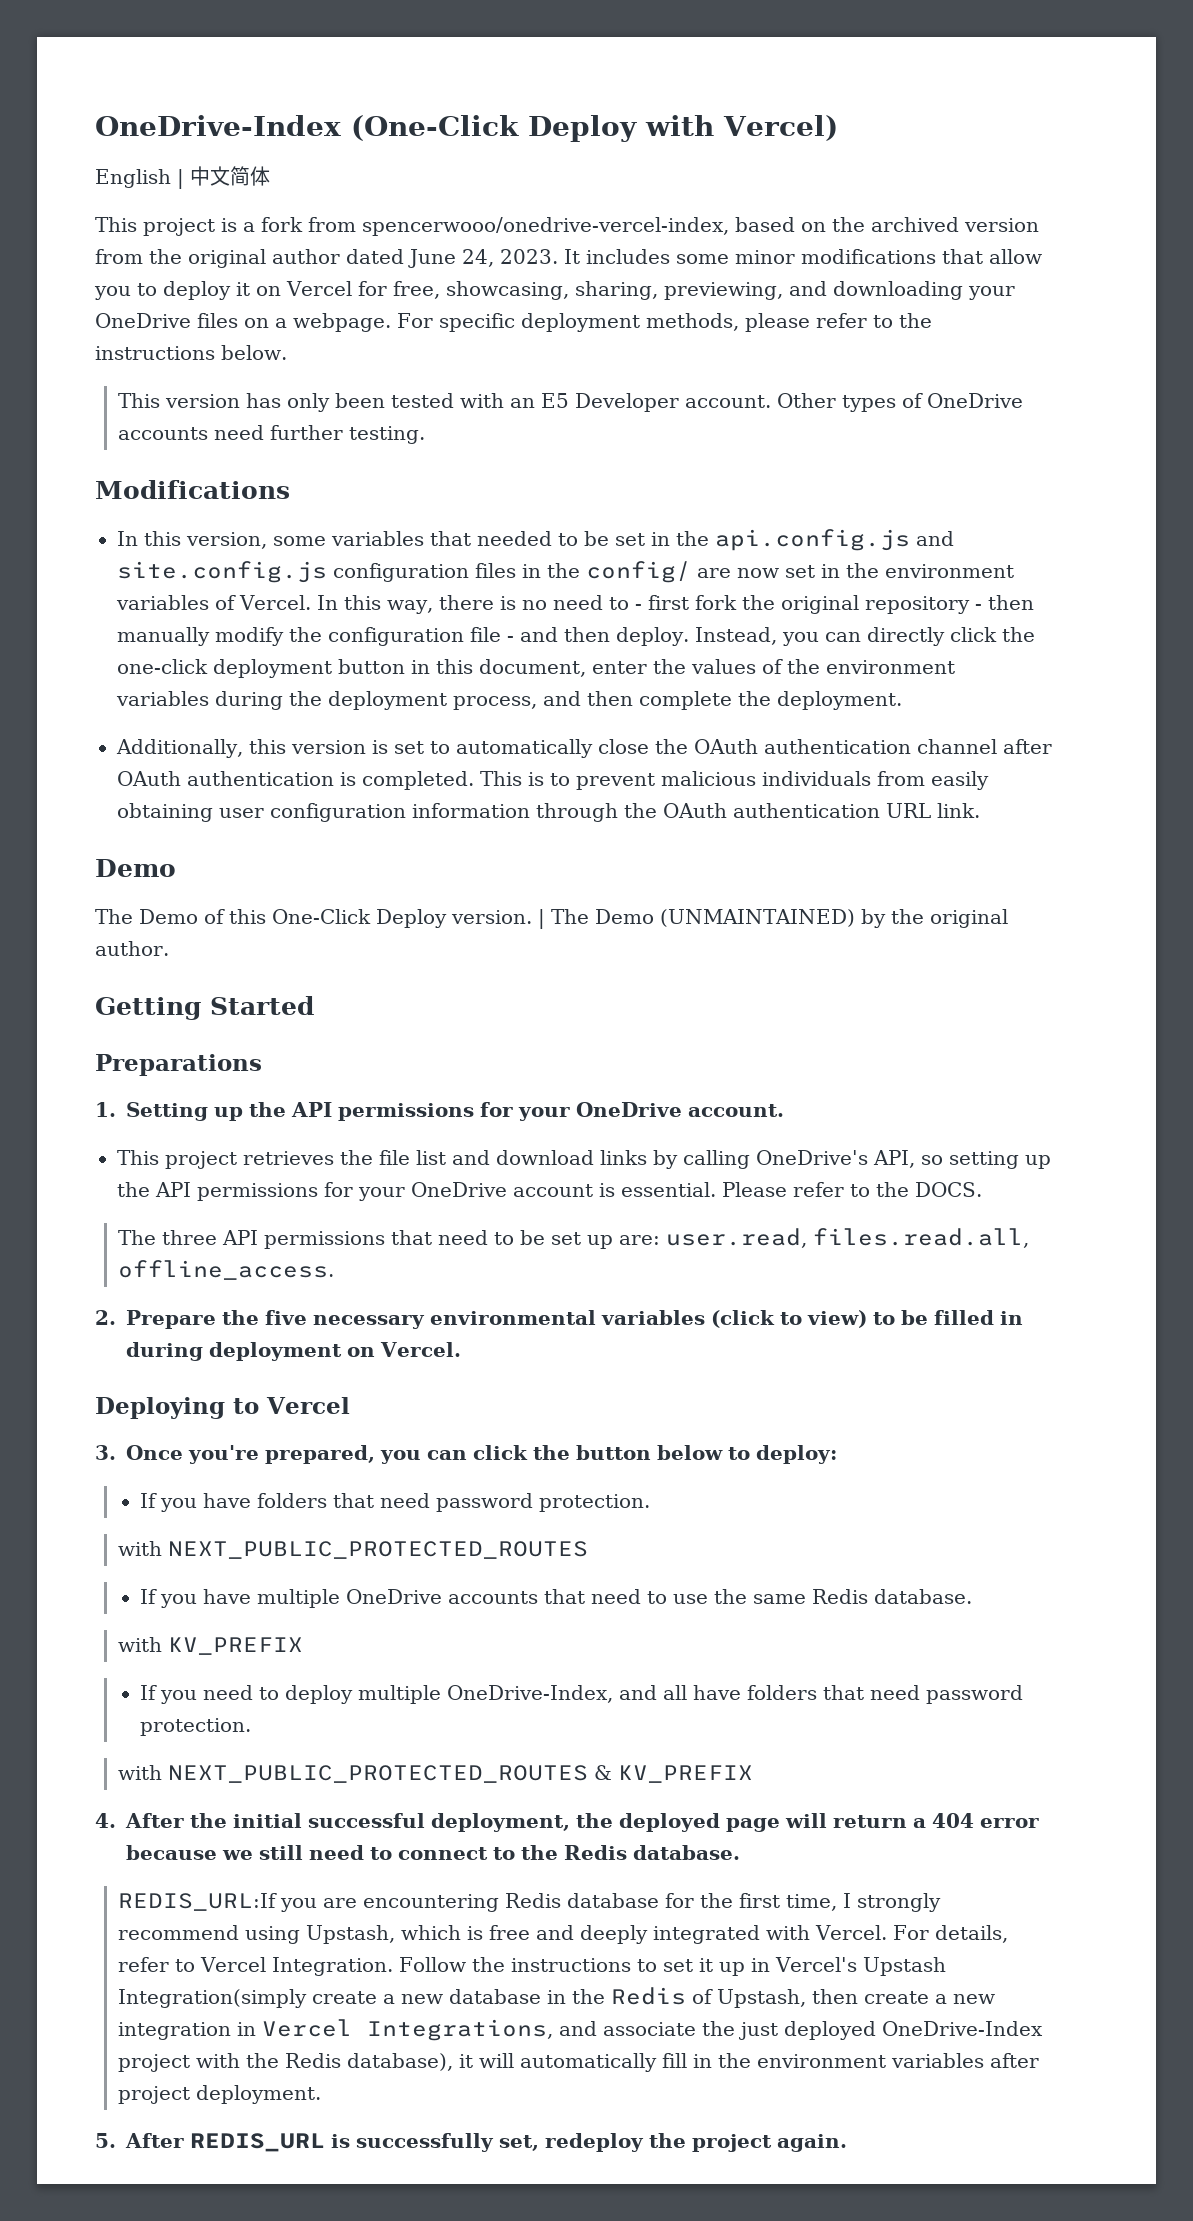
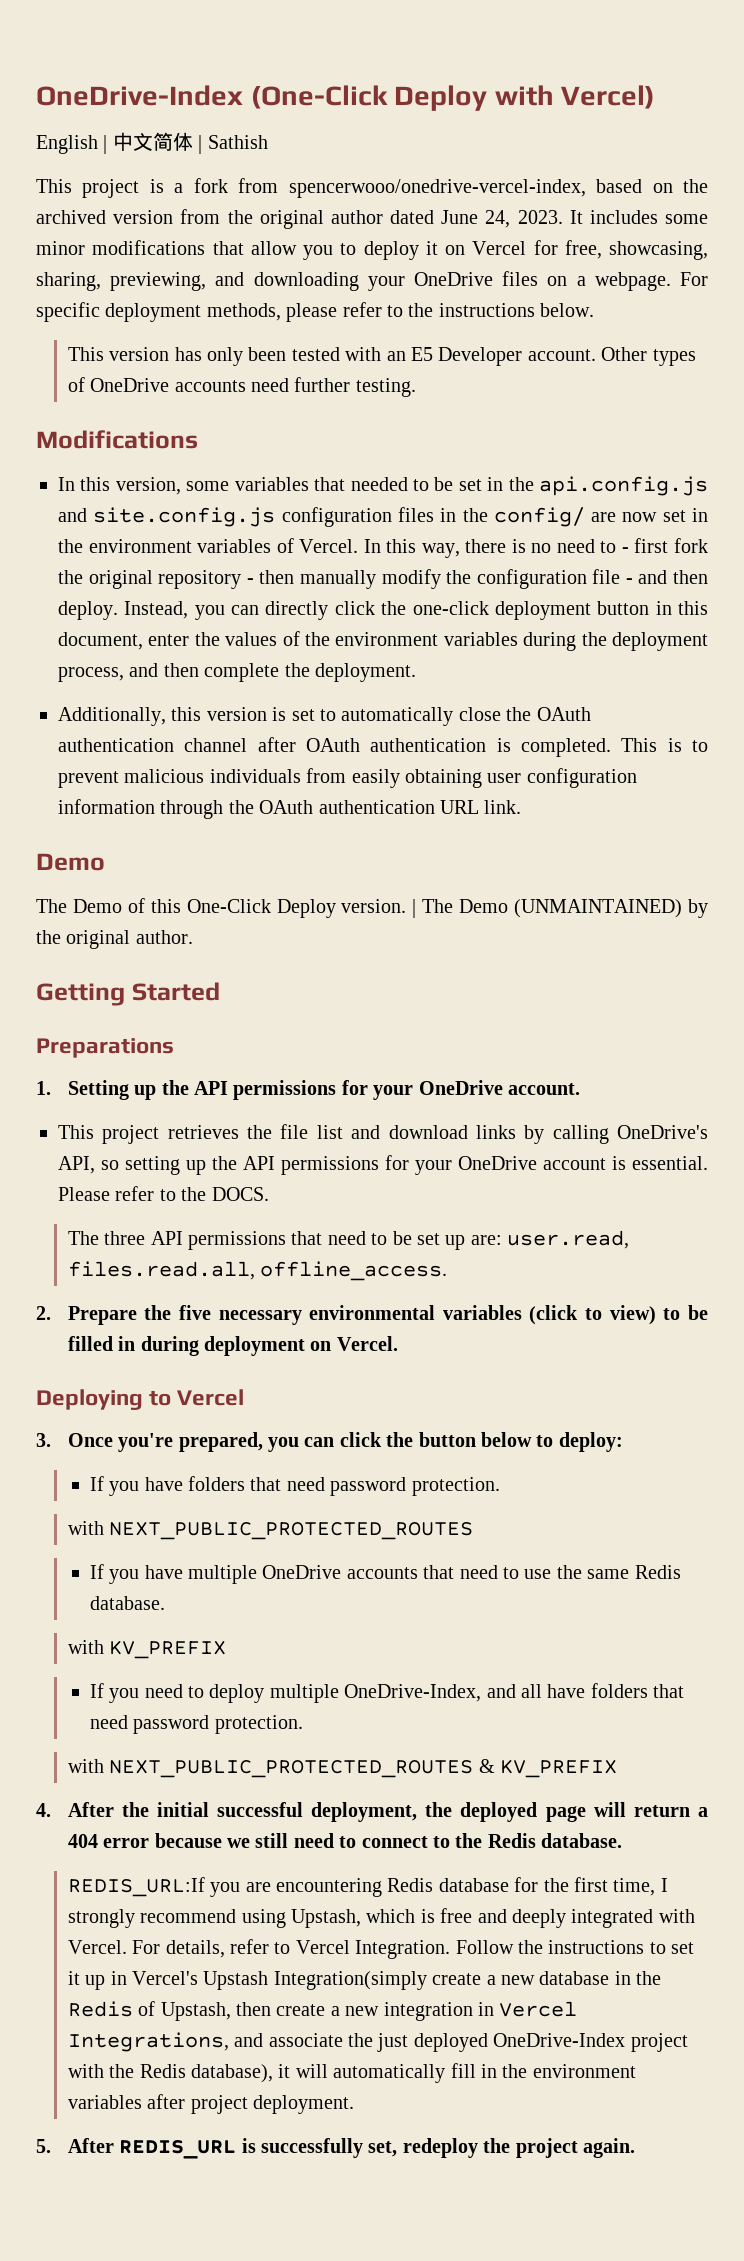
(270, 176) none -> [198,135,268,154] | Sathish

